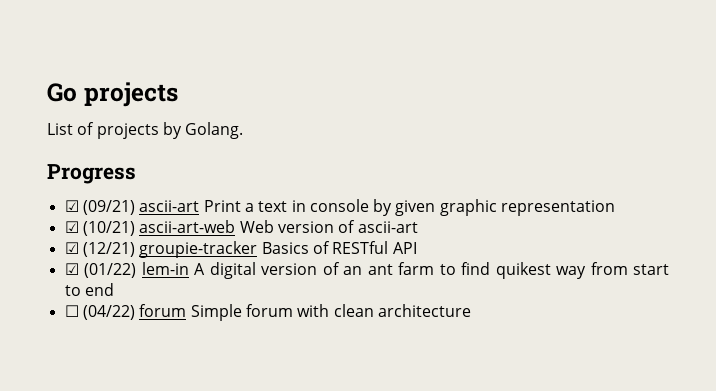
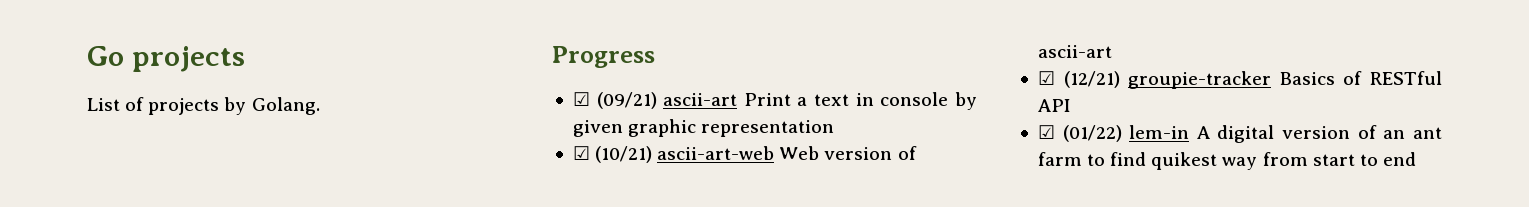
[64,304,471,321] // ☐ (04/22) forum Simple forum with clean architecture -> (1416, 159) none

